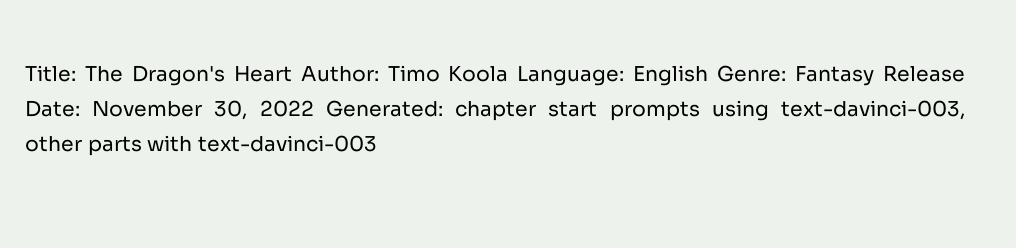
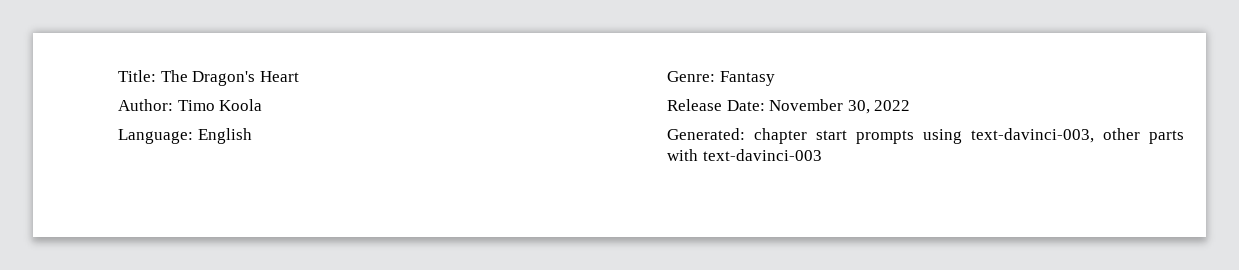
(292, 74) none -> (299, 76) //
(509, 74) none -> (263, 105) //
(709, 75) none -> (252, 136) //
(875, 76) none -> (775, 78) //
(314, 108) none -> (911, 105) //

